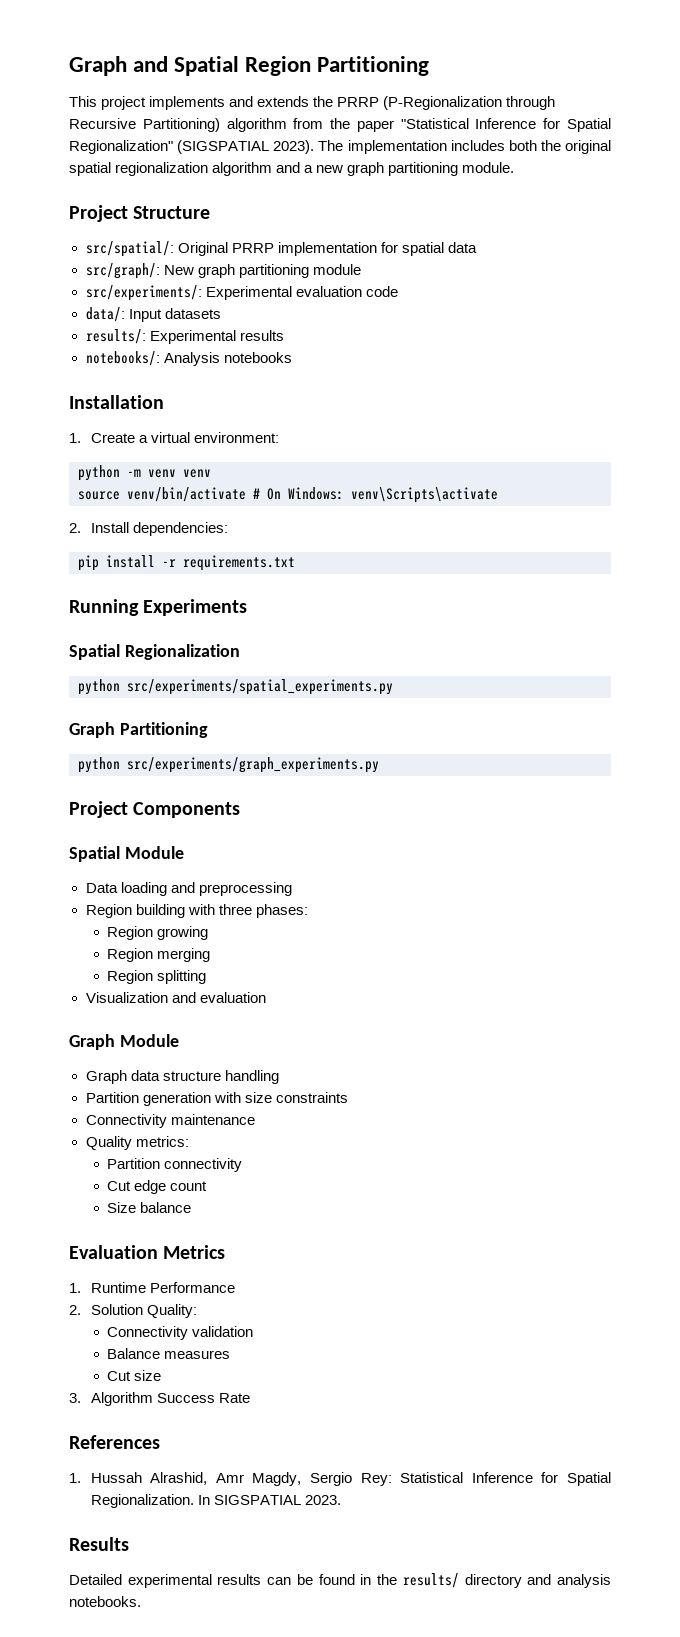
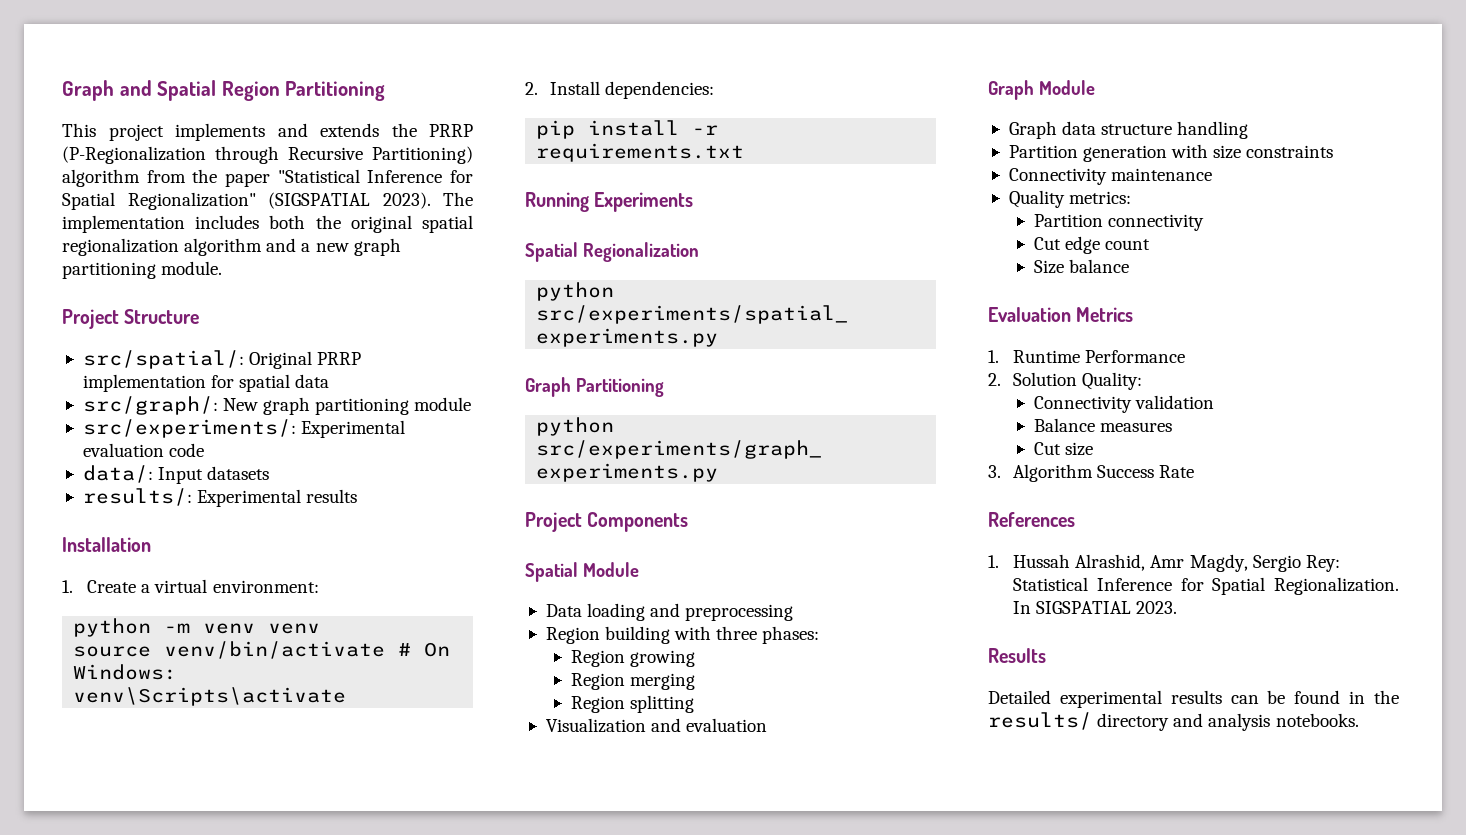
[85,351,292,366] // notebooks/: Analysis notebooks -> (358, 496) none

